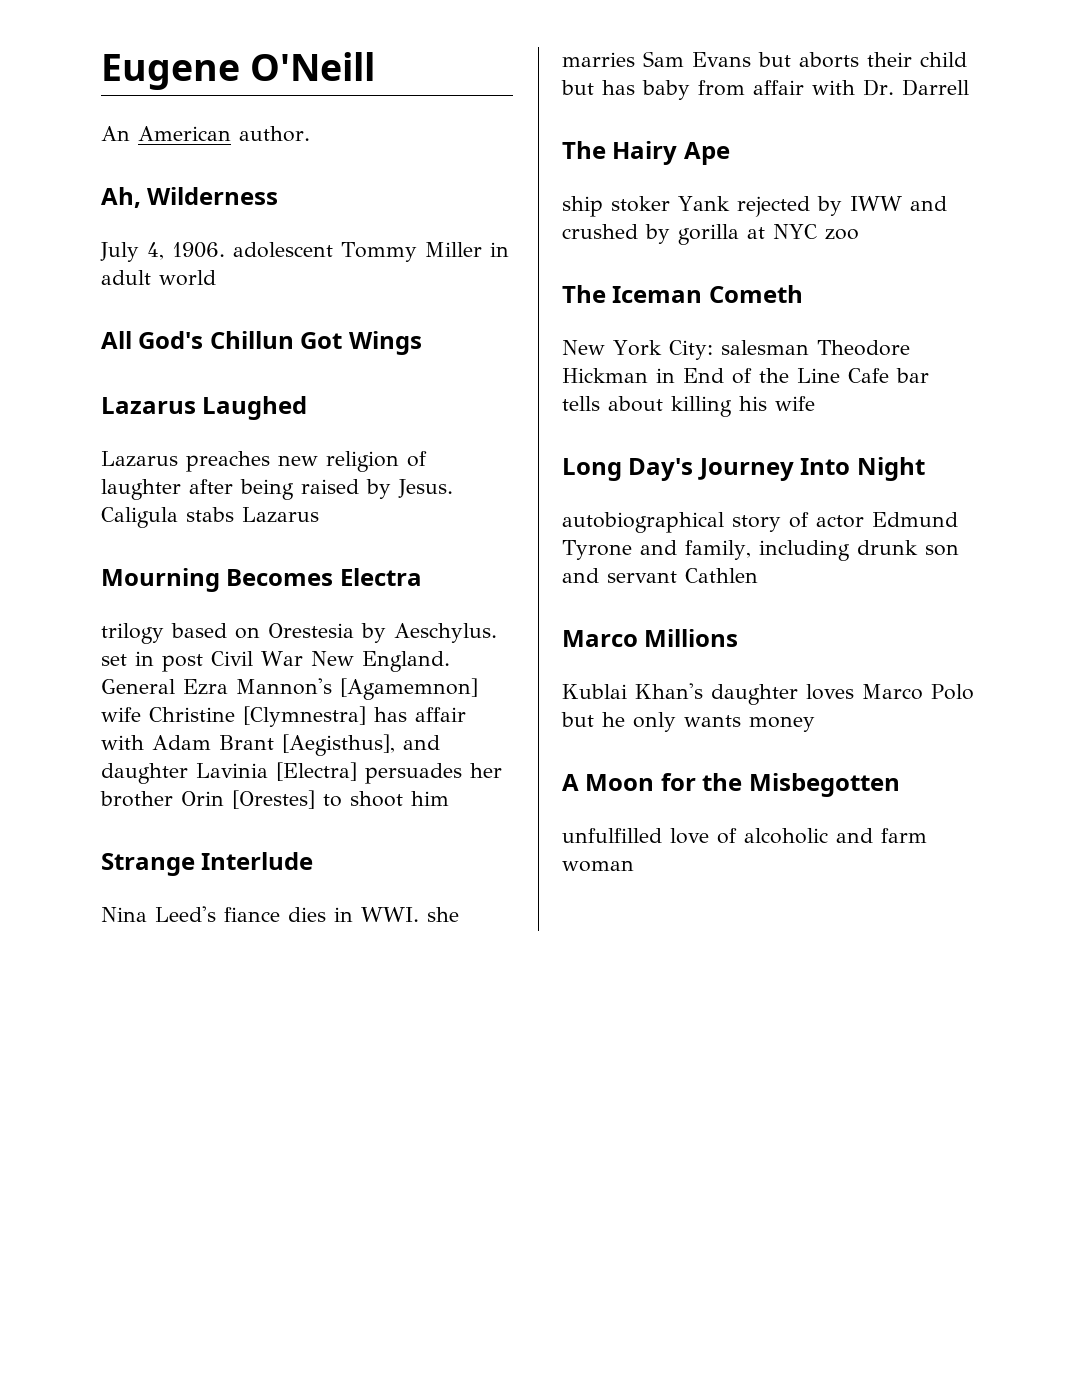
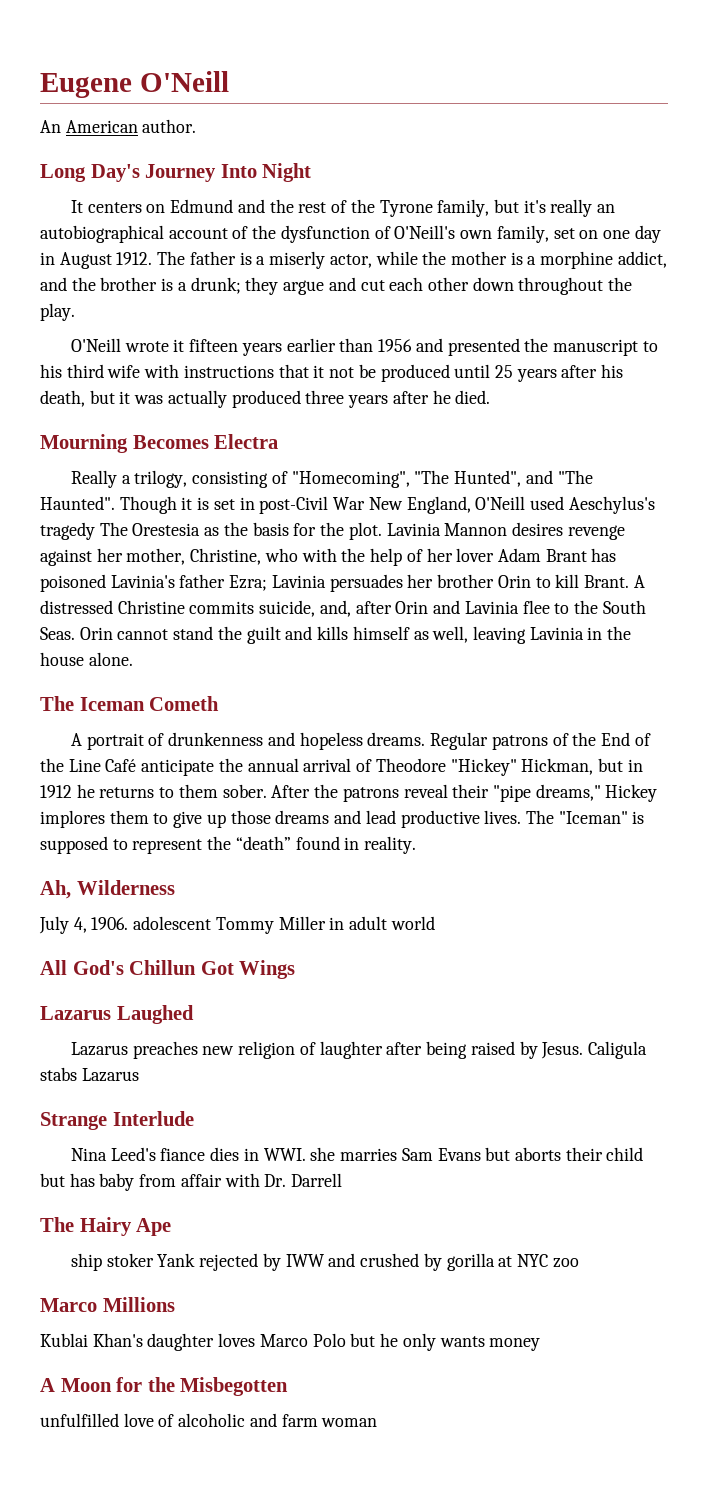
(310, 134) none -> [40,163,312,182] [71,199,616,217] [40,225,661,243] [40,251,667,269] [40,277,633,295] [40,303,75,321] [71,338,658,356] [40,364,624,382] [40,390,491,408] [40,434,279,453] [71,470,593,488] [40,496,655,514] [40,522,625,540] [40,548,617,566] [40,574,645,592] [40,600,646,617] [40,626,632,644] [40,652,133,666] [40,696,220,711] [71,732,651,750] [40,758,643,776] [40,784,658,802] [40,810,645,828] [40,836,417,854] // Long Day's Journey Into Night // It centers on Edmund and the rest of the Tyrone family, but it's really an autobiographical account of the dysfunction of O'Neill's own family, set on one day in August 1912. The father is a miserly actor, while the mother is a morphine addict, and the brother is a drunk; they argue and cut each other down throughout the play. // O'Neill wrote it fifteen years earlier than 1956 and presented the manuscript to his third wife with instructions that it not be produced until 25 years after his death, but it was actually produced three years after he died. // Mourning Becomes Electra // Really a trilogy, consisting of "Homecoming", "The Hunted", and "The Haunted". Though it is set in post-Civil War New England, O'Neill used Aeschylus's tragedy The Orestesia as the basis for the plot. Lavinia Mannon desires revenge against her mother, Christine, who with the help of her lover Adam Brant has poisoned Lavinia's father Ezra; Lavinia persuades her brother Orin to kill Brant. A distressed Christine commits suicide, and, after Orin and Lavinia flee to the South Seas. Orin cannot stand the guilt and kills himself as well, leaving Lavinia in the house alone. // The Iceman Cometh // A portrait of drunkenness and hopeless dreams. Regular patrons of the End of the Line Café anticipate the annual arrival of Theodore "Hickey" Hickman, but in 1912 he returns to them sober. After the patrons reveal their "pipe dreams," Hickey implores them to give up those dreams and lead productive lives. The "Iceman" is supposed to represent the “death” found in reality.
[101,568,422,592] [101,623,497,644] [101,651,450,672] [101,678,478,700] [101,706,466,727] [101,734,440,756] [101,762,502,784] [100,790,449,809] // Mourning Becomes Electra // trilogy based on Orestesia by Aeschylus. set in post Civil War New England. General Ezra Mannon's [Agamemnon] wife Christine [Clymnestra] has affair with Adam Brant [Aegisthus], and daughter Lavinia [Electra] persuades her brother Orin [Orestes] to shoot him -> (139, 1075) none
[562,285,803,303] [562,340,910,360] [562,368,929,384] [562,396,815,417] [562,457,925,481] [562,512,958,533] [562,540,959,561] [562,568,758,583] // The Iceman Cometh // New York City: salesman Theodore Hickman in End of the Line Cafe bar tells about killing his wife // Long Day's Journey Into Night // autobiographical story of actor Edmund Tyrone and family, including drunk son and servant Cathlen -> (579, 1263) none

